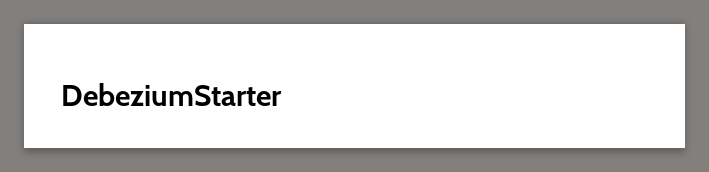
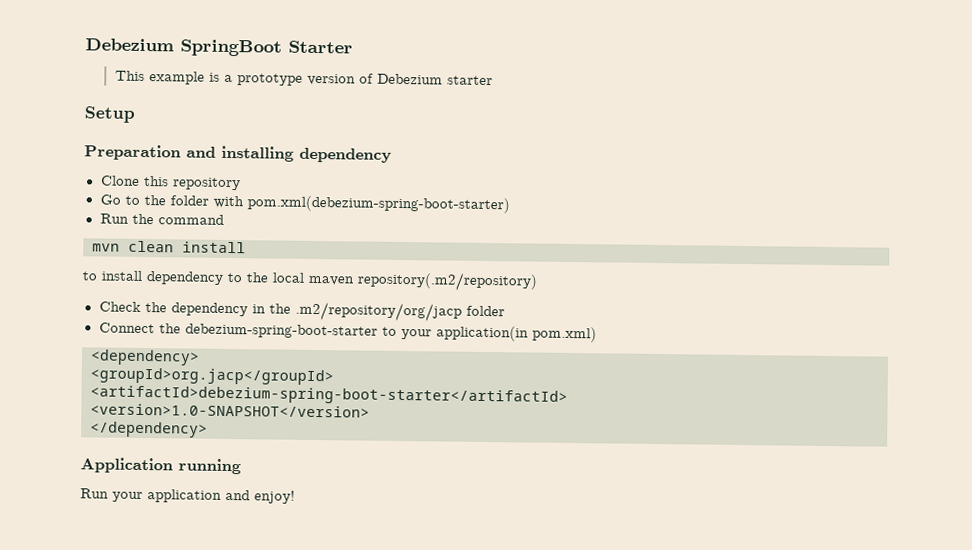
[61,83,282,106] DebeziumStarter -> [85,38,353,57] [114,70,493,86] [84,106,135,123] [84,144,392,163] [100,175,241,191] [99,194,510,214] [99,213,224,225] [92,240,246,254] [82,270,538,292] [98,301,505,322] [98,322,597,343] [90,349,200,366] [90,367,334,386] [90,385,568,406] [90,403,370,418] [90,421,208,438] [80,457,241,475] [80,488,295,504] Debezium SpringBoot Starter // This example is a prototype version of Debezium starter // Setup // Preparation and installing dependency // Clone this repository // Go to the folder with pom.xml(debezium-spring-boot-starter) // Run the command // mvn clean install // to install dependency to the local maven repository(.m2/repository) // Check the dependency in the .m2/repository/org/jacp folder // Connect the debezium-spring-boot-starter to your application(in pom.xml) // <dependency> // <groupId>org.jacp</groupId> // <artifactId>debezium-spring-boot-starter</artifactId> // <version>1.0-SNAPSHOT</version> // </dependency> // Application running // Run your application and enjoy!

